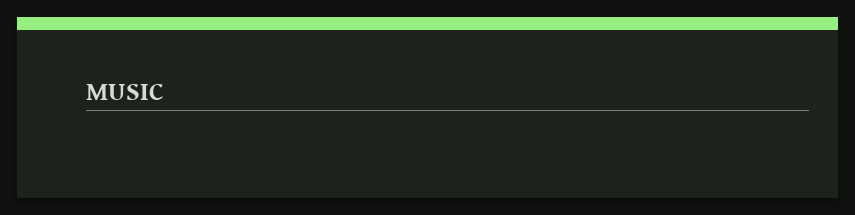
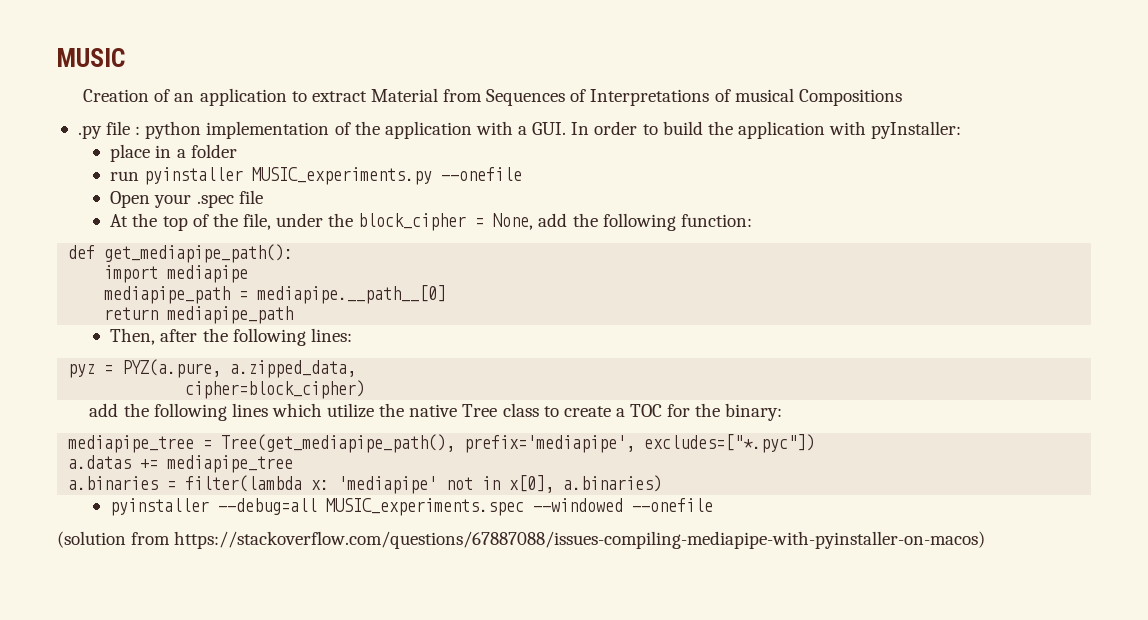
(164, 91) none -> [83,88,902,106] [77,121,962,139] [110,144,237,162] [110,167,523,185] [110,190,263,208] [110,213,752,231] [68,244,294,263] [104,265,249,283] [104,285,447,304] [104,306,294,324] [110,328,352,346] [68,359,357,378] [185,380,366,399] [89,403,783,421] [68,434,816,453] [68,455,294,473] [68,475,663,494] [110,498,714,516] [57,531,986,549] // Creation of an application to extract Material from Sequences of Interpretations of musical Compositions // .py file : python implementation of the application with a GUI. In order to build the application with pyInstaller: // place in a folder // run pyinstaller MUSIC_experiments.py --onefile // Open your .spec file // At the top of the file, under the block_cipher = None, add the following function: // def get_mediapipe_path(): // import mediapipe // mediapipe_path = mediapipe.__path__[0] // return mediapipe_path // Then, after the following lines: // pyz = PYZ(a.pure, a.zipped_data, // cipher=block_cipher) // add the following lines which utilize the native Tree class to create a TOC for the binary: // mediapipe_tree = Tree(get_mediapipe_path(), prefix='mediapipe', excludes=["*.pyc"]) // a.datas += mediapipe_tree // a.binaries = filter(lambda x: 'mediapipe' not in x[0], a.binaries) // pyinstaller --debug=all MUSIC_experiments.spec --windowed --onefile // (solution from https://stackoverflow.com/questions/67887088/issues-compiling-mediapipe-with-pyinstaller-on-macos)

